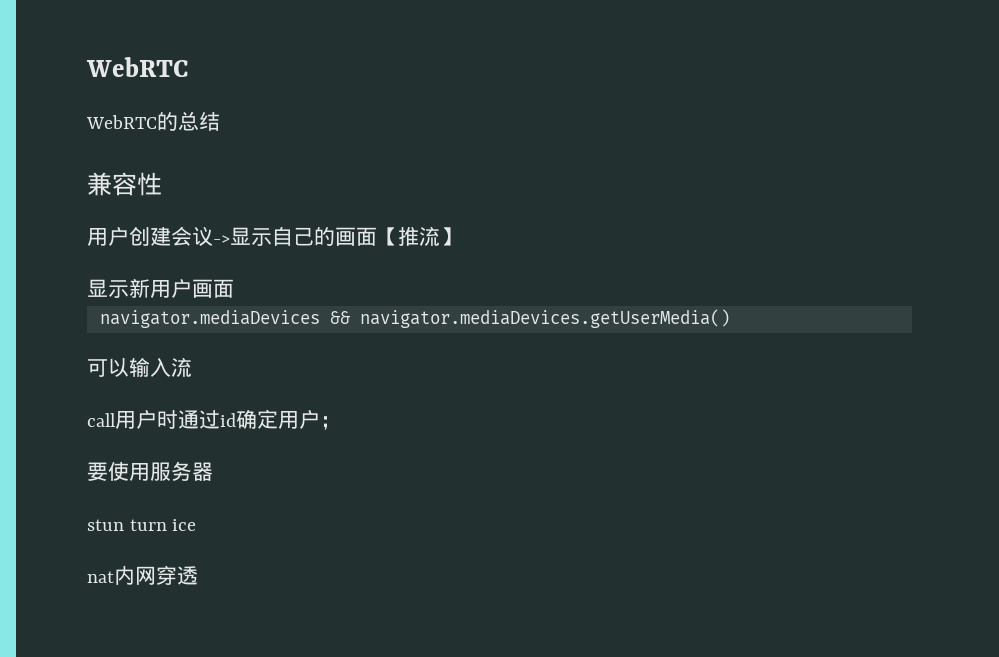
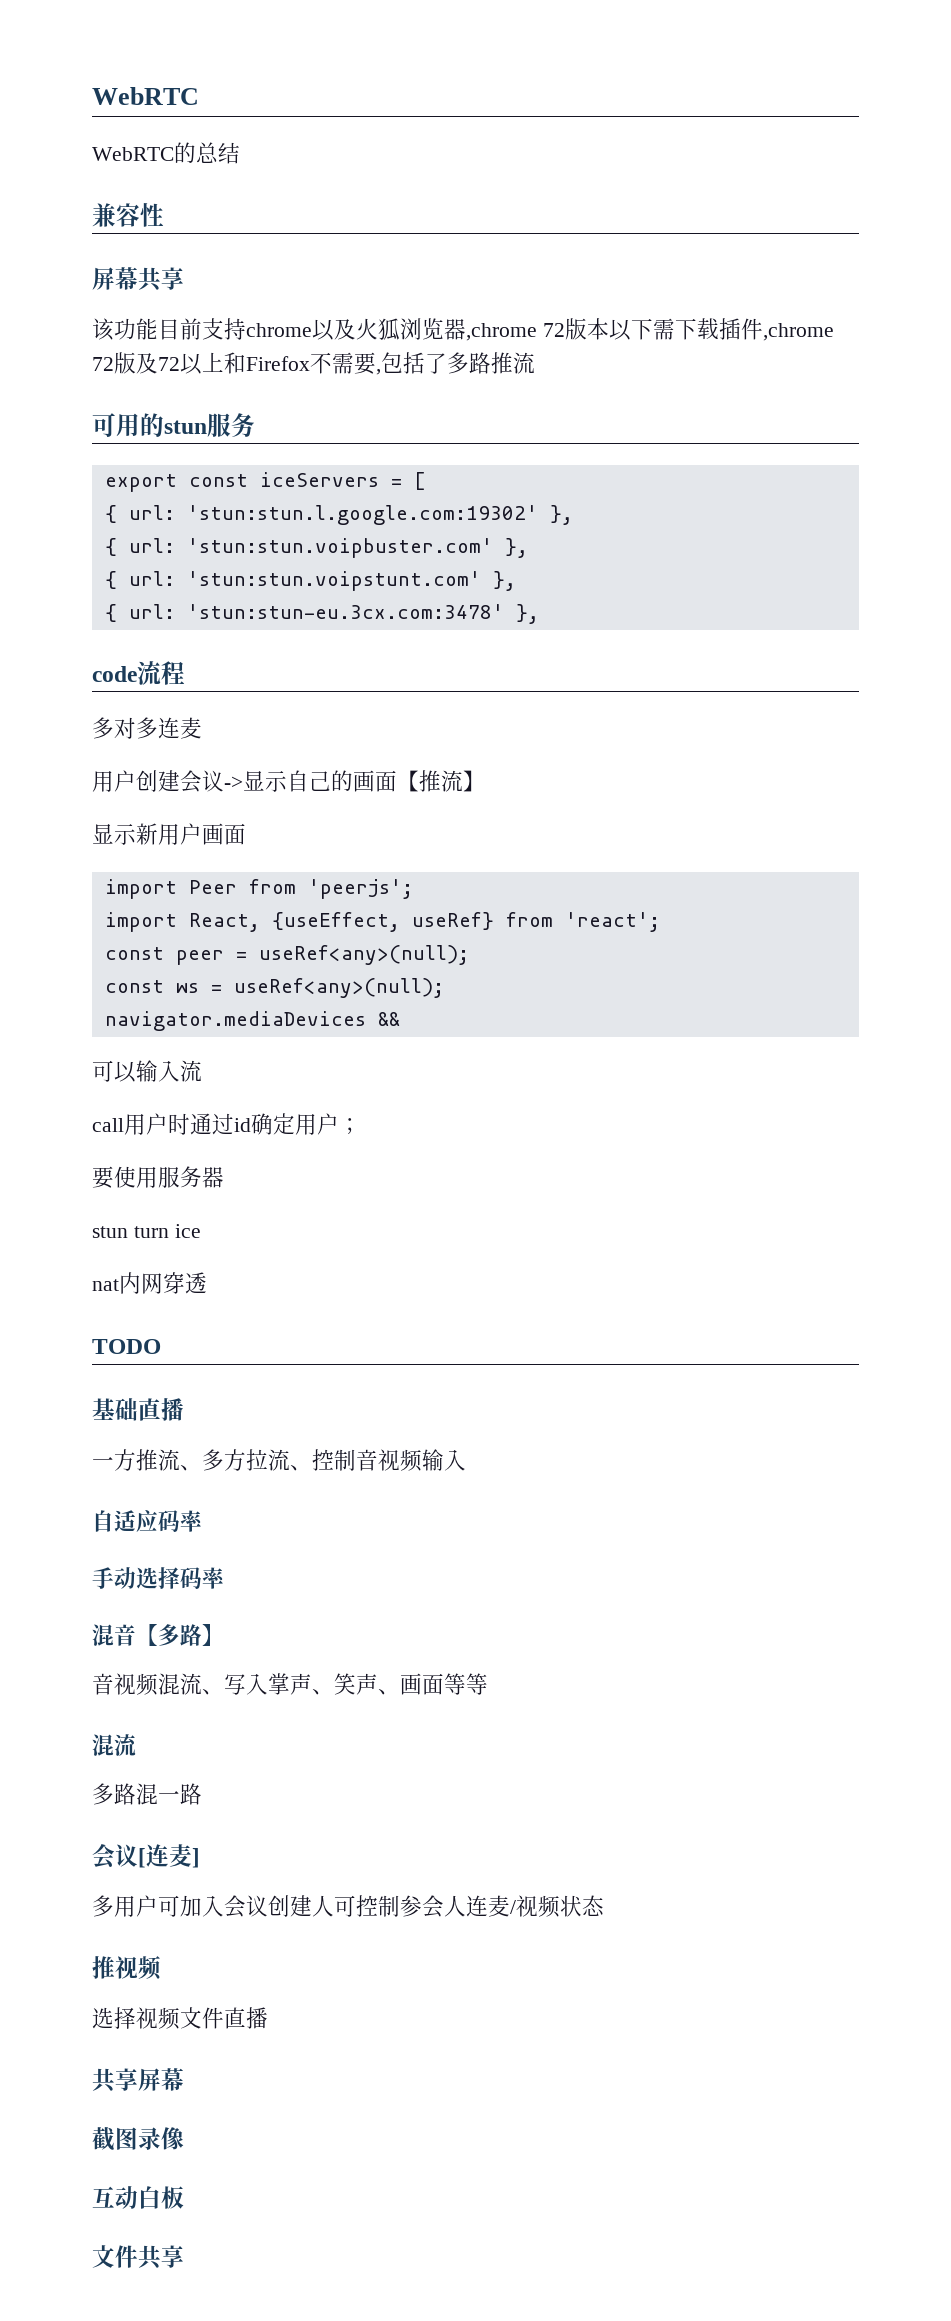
(162, 184) none -> [92,267,184,292] [92,318,834,341] [92,352,535,375] [92,413,255,438] [104,472,426,492] [104,505,573,525] [104,538,528,558] [104,571,516,591] [104,604,539,624] [92,661,185,685] [92,717,202,739] // 屏幕共享 // 该功能目前支持chrome以及火狐浏览器,chrome 72版本以下需下载插件,chrome 72版及72以上和Firefox不需要,包括了多路推流 // 可用的stun服务 // export const iceServers = [ // { url: 'stun:stun.l.google.com:19302' }, // { url: 'stun:stun.voipbuster.com' }, // { url: 'stun:stun.voipstunt.com' }, // { url: 'stun:stun-eu.3cx.com:3478' }, // code流程 // 多对多连麦
(234, 288) none -> [104,879,413,899] [104,912,660,932] [104,945,469,965] [104,978,444,998] // import Peer from 'peerjs'; // import React, {useEffect, useRef} from 'react'; // const peer = useRef<any>(null); // const ws = useRef<any>(null);
[359,309,730,328] navigator.mediaDevices.getUserMedia() -> (400, 1019) none
(198, 575) none -> [92,1339,161,1354] [92,1398,184,1421] [92,1449,466,1472] [92,1510,202,1532] [92,1567,224,1589] [92,1624,224,1646] [92,1673,488,1696] [92,1734,136,1756] [92,1783,202,1805] [92,1844,200,1869] [92,1895,604,1918] [92,1956,162,1980] [92,2007,268,2030] [92,2068,184,2093] [92,2127,184,2151] [92,2186,184,2209] [92,2245,184,2270] // TODO // 基础直播 // 一方推流、多方拉流、控制音视频输入 // 自适应码率 // 手动选择码率 // 混音【多路】 // 音视频混流、写入掌声、笑声、画面等等 // 混流 // 多路混一路 // 会议[连麦] // 多用户可加入会议创建人可控制参会人连麦/视频状态 // 推视频 // 选择视频文件直播 // 共享屏幕 // 截图录像 // 互动白板 // 文件共享

